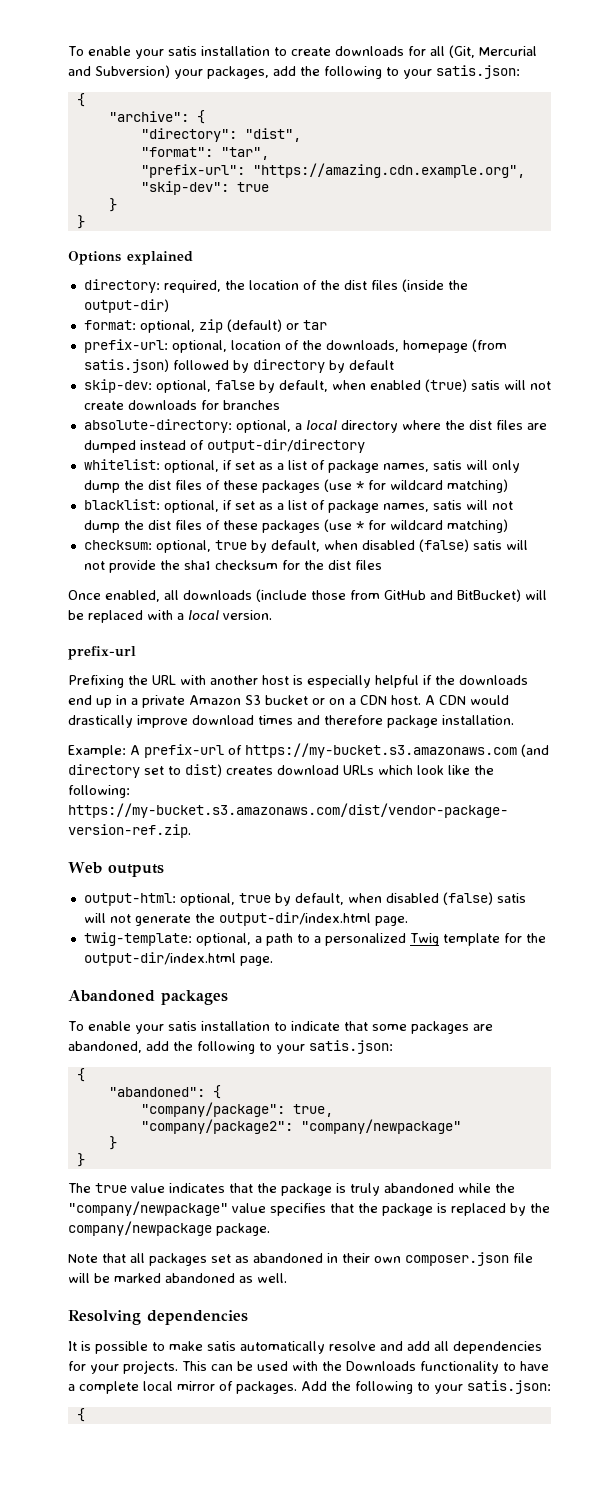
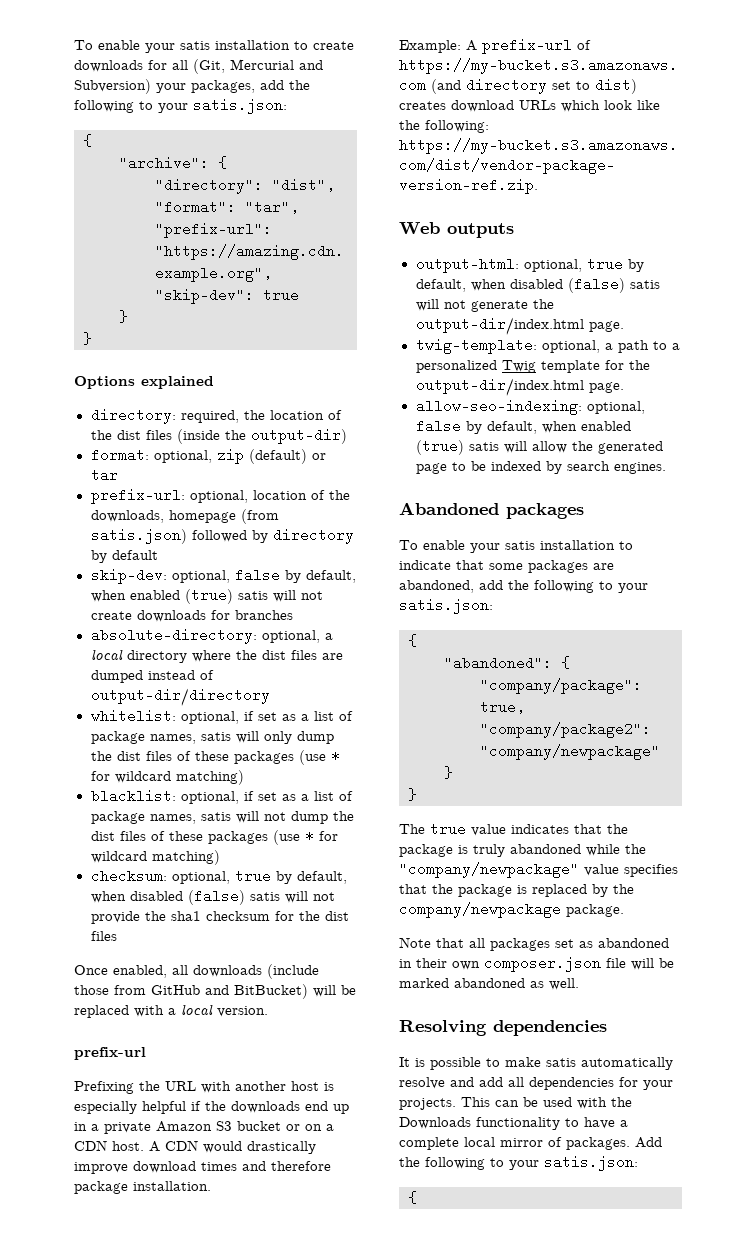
(273, 961) none -> [415,399,645,415] [415,419,631,434] [415,439,663,455] [415,461,666,474] // allow-seo-indexing: optional, false by default, when enabled (true) satis will allow the generated page to be indexed by search engines.

